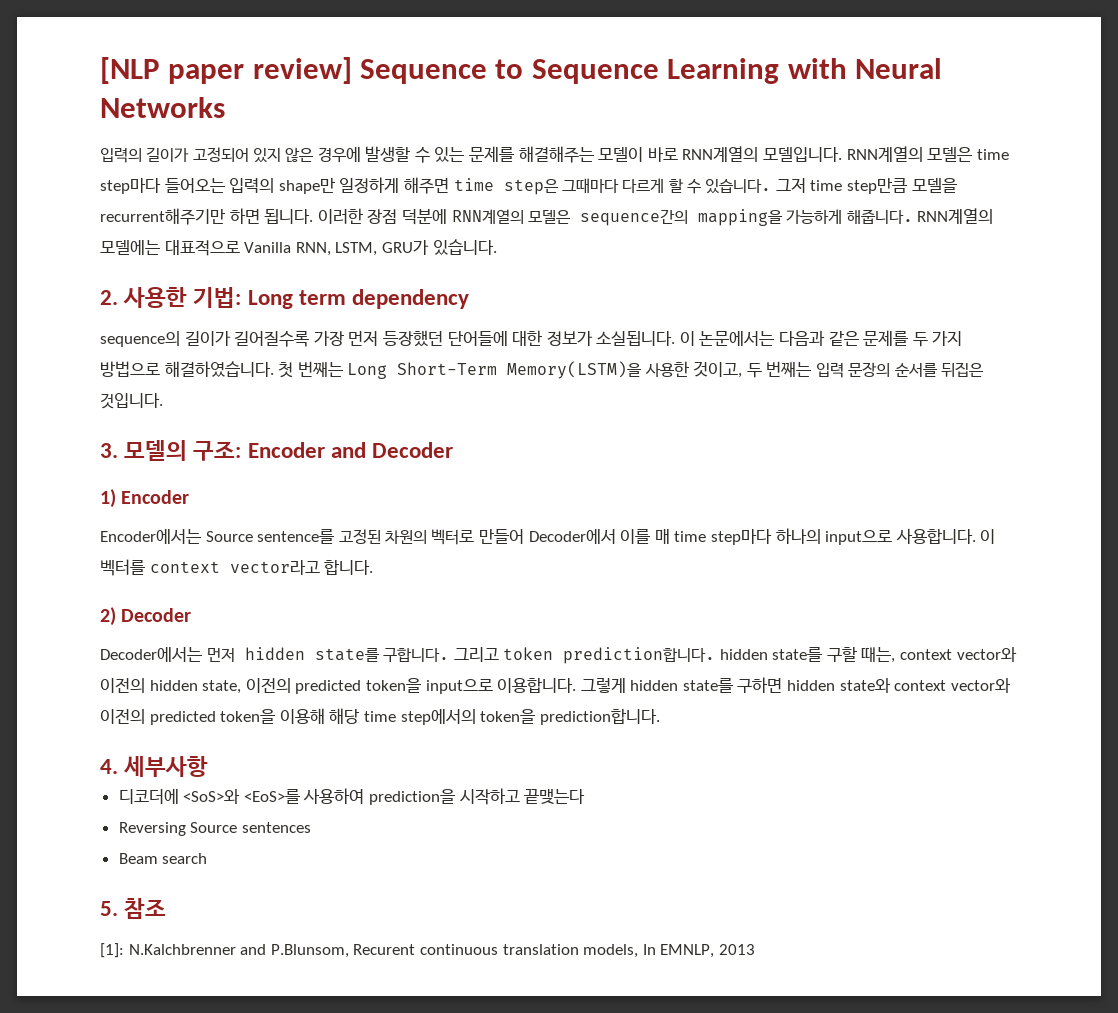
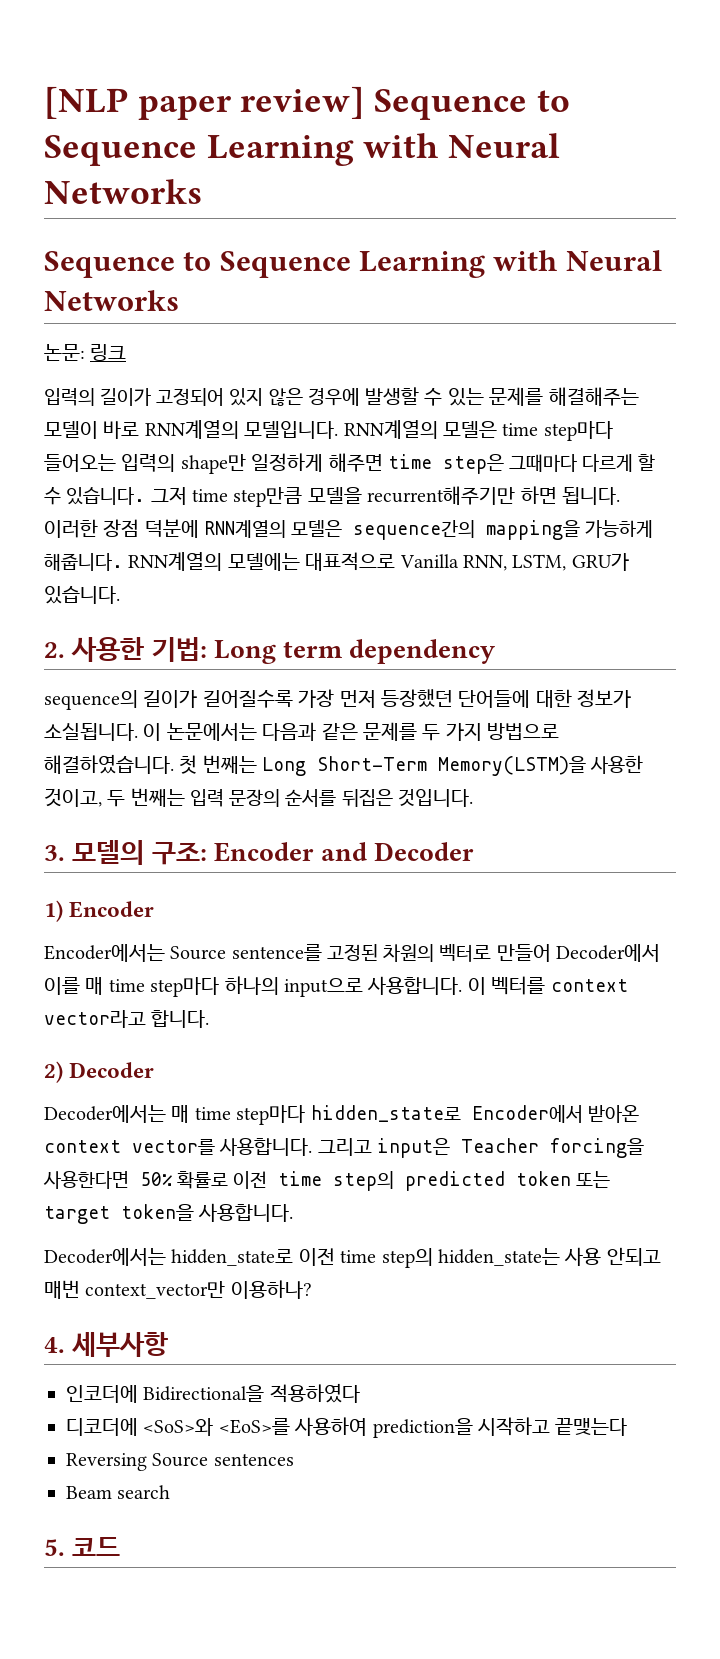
(225, 107) none -> [44,250,662,278] [44,290,179,311] [44,344,127,361] // Sequence to Sequence Learning with Neural Networks // 논문: 링크
[206,646,1017,664] [100,677,1011,694] [100,708,660,725] 먼저 hidden state를 구합니다. 그리고 token prediction합니다. hidden state를 구할 때는, context vector와 이전의 hidden state, 이전의 predicted token을 input으로 이용합니다. 그렇게 hidden state를 구하면 hidden state와 context vector와 이전의 predicted token을 이용해 해당 time step에서의 token을 prediction합니다. -> [171,1105,639,1125] [44,1138,644,1158] [43,1171,611,1191] [44,1203,294,1224] [44,1247,661,1268] [44,1280,312,1299] 매 time step마다 hidden_state로 Encoder에서 받아온 context vector를 사용합니다. 그리고 input은 Teacher forcing을 사용한다면 50% 확률로 이전 time step의 predicted token 또는 target token을 사용합니다. // Decoder에서는 hidden_state로 이전 time step의 hidden_state는 사용 안되고 매번 context_vector만 이용하나?
(209, 766) none -> [66,1383,360,1403] // 인코더에 Bidirectional을 적용하였다
[124,898,167,919] [100,943,755,958] 참조 // [1]: N.Kalchbrenner and P.Blunsom, Recurent continuous translation models, In EMNLP, 2013 -> [72,1537,121,1556] 코드

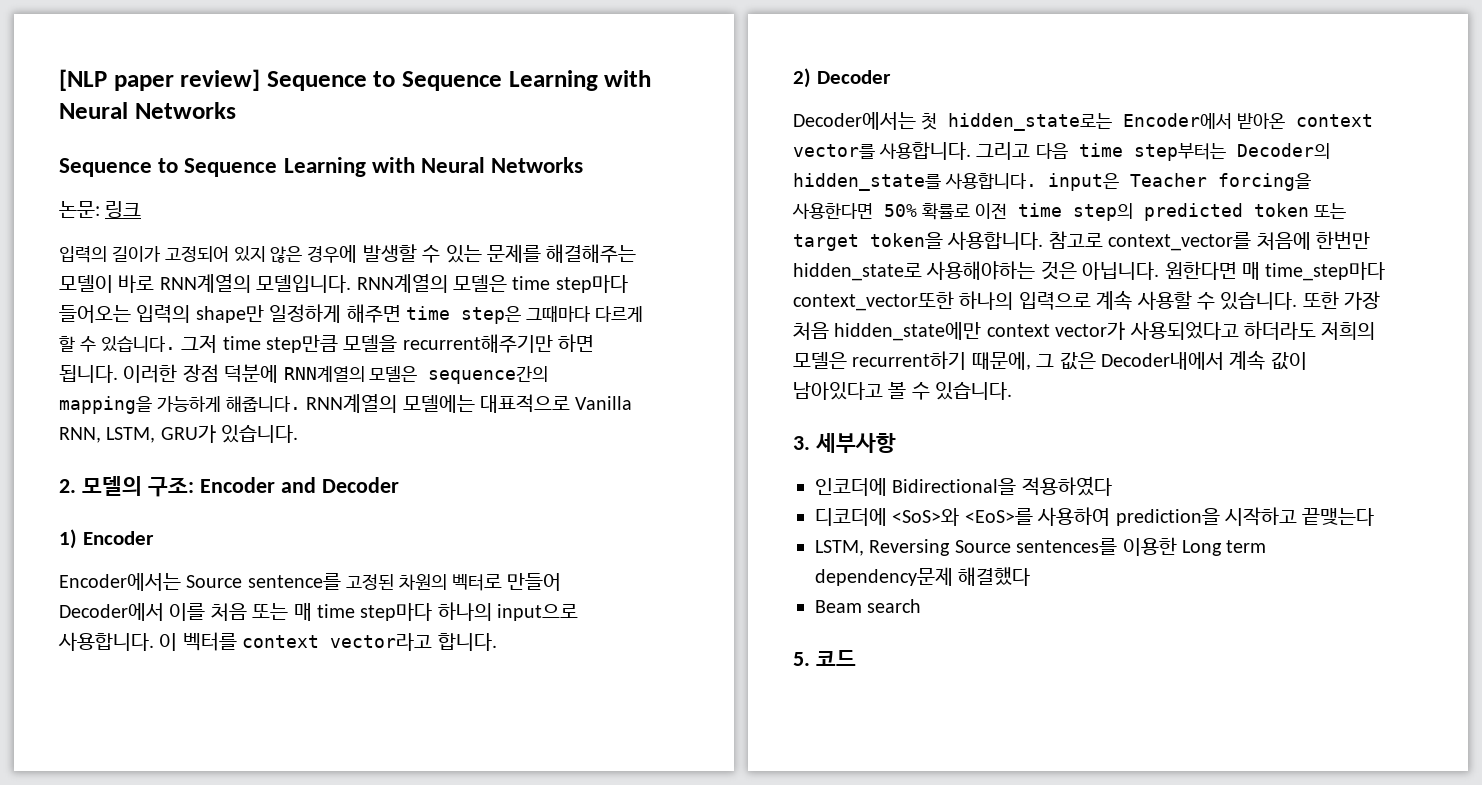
[71,637,496,664] [44,689,632,710] [44,722,560,741] [44,754,644,776] [44,788,473,807] [44,845,65,861] 사용한 기법: Long term dependency // sequence의 길이가 길어질수록 가장 먼저 등장했던 단어들에 대한 정보가 소실됩니다. 이 논문에서는 다음과 같은 문제를 두 가지 방법으로 해결하였습니다. 첫 번째는 Long Short-Term Memory(LSTM)을 사용한 것이고, 두 번째는 입력 문장의 순서를 뒤집은 것입니다. // 3. -> (76, 486) none
(80, 986) none -> [210,603,289,621] 처음 또는
[171,1105,461,1125] 매 time step마다 hidden_state로 -> [921,113,1113,131] 첫 hidden_state로는
(372, 1147) none -> [1035,143,1330,161] [793,173,1037,191] 다음 time step부터는 Decoder의 hidden_state를 사용합니다.
[44,1247,661,1268] [44,1280,312,1299] [44,1337,65,1353] // Decoder에서는 hidden_state로 이전 time step의 hidden_state는 사용 안되고 매번 context_vector만 이용하나? // 4. -> [1048,231,1370,251] [793,261,1386,281] [793,290,1381,311] [793,321,1376,341] [793,350,1307,370] [793,382,1013,400] [793,436,810,450] 참고로 context_vector를 처음에 한번만 hidden_state로 사용해야하는 것은 아닙니다. 원한다면 매 time_step마다 context_vector또한 하나의 입력으로 계속 사용할 수 있습니다. 또한 가장 처음 hidden_state에만 context vector가 사용되었다고 하더라도 저희의 모델은 recurrent하기 때문에, 그 값은 Decoder내에서 계속 값이 남아있다고 볼 수 있습니다. // 3.
(628, 1427) none -> [815,540,864,556] LSTM,
[213,1453,294,1466] sentences -> [1016,537,1267,556] [815,567,1031,586] sentences를 이용한 Long term dependency문제 해결했다

